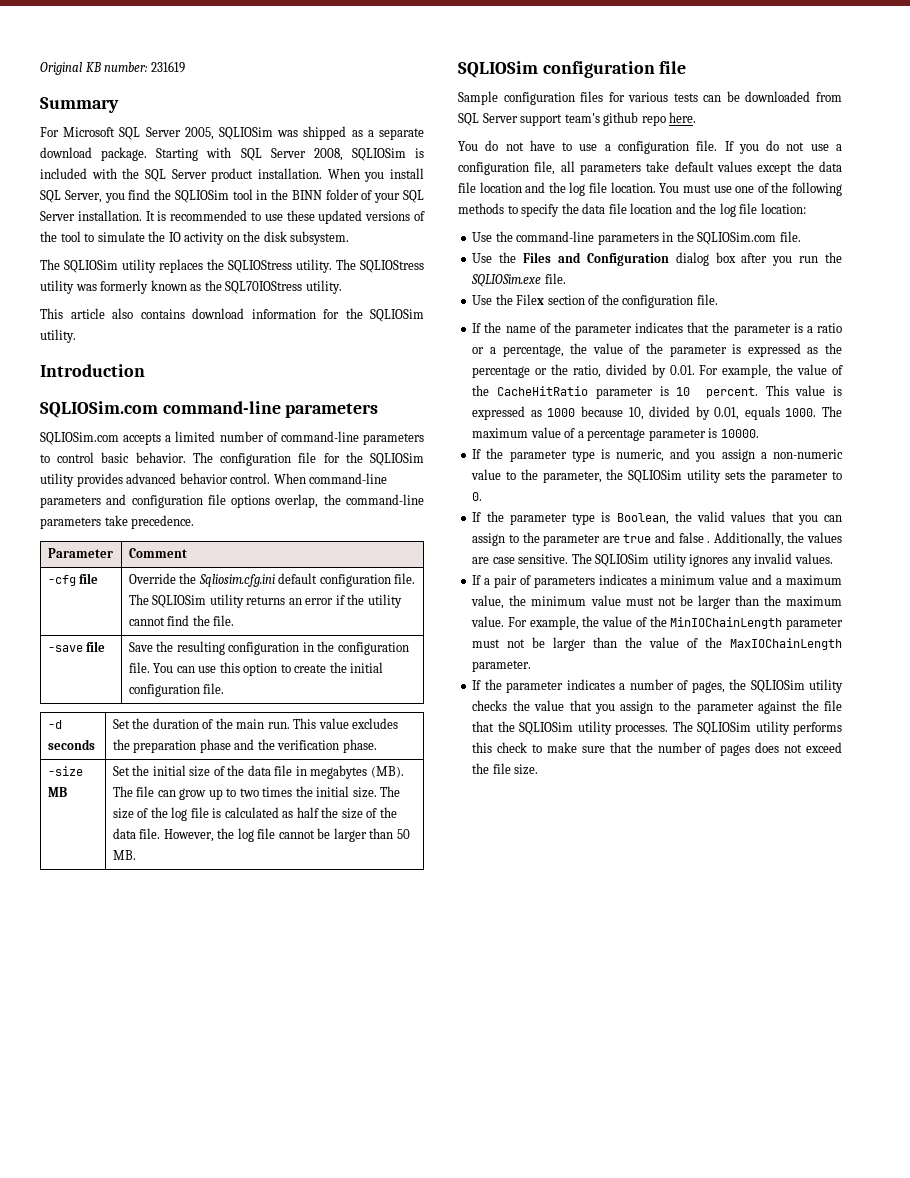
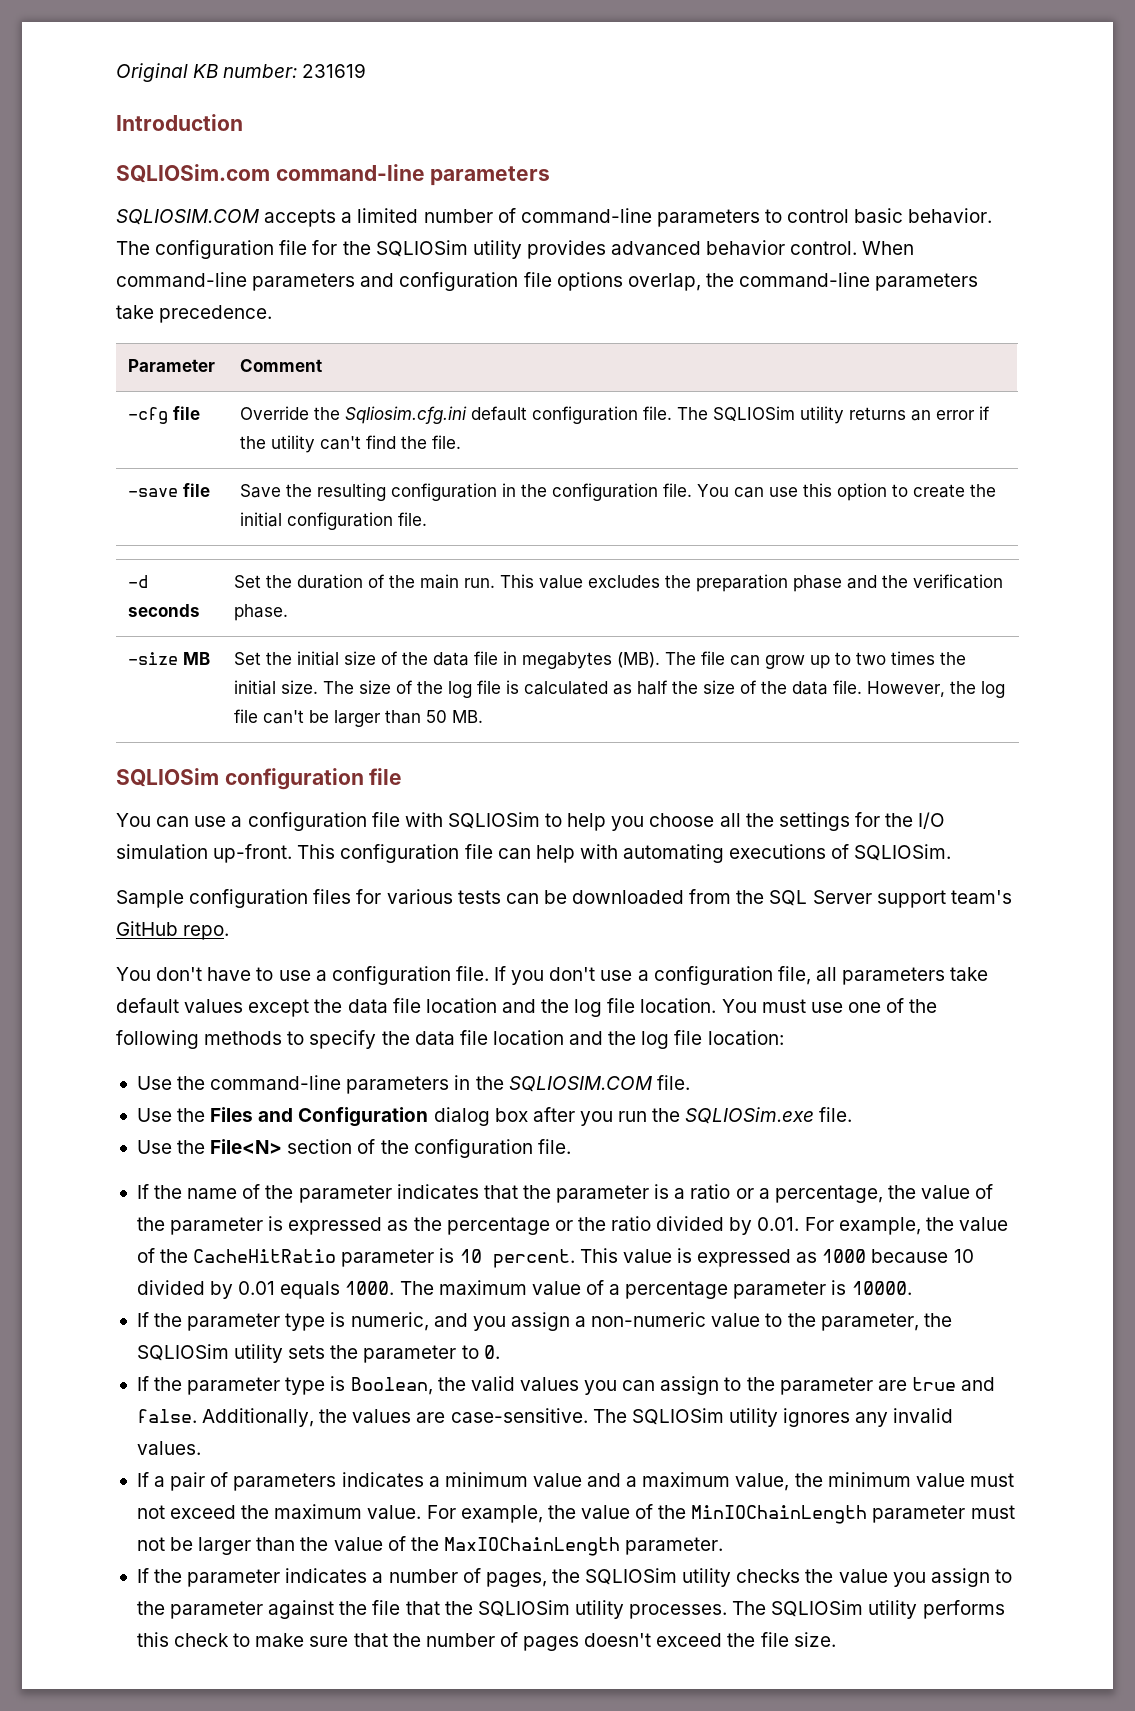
[40,97,119,113] [40,126,424,140] [40,147,424,161] [40,168,424,182] [40,189,425,203] [40,210,426,224] [40,231,350,245] [40,259,424,273] [40,280,342,294] [40,308,424,322] [40,329,76,343] // Summary // For Microsoft SQL Server 2005, SQLIOSim was shipped as a separate download package. Starting with SQL Server 2008, SQLIOSim is included with the SQL Server product installation. When you install SQL Server, you find the SQLIOSim tool in the BINN folder of your SQL Server installation. It is recommended to use these updated versions of the tool to simulate the IO activity on the disk subsystem. // The SQLIOSim utility replaces the SQLIOStress utility. The SQLIOStress utility was formerly known as the SQL70IOStress utility. // This article also contains download information for the SQLIOSim utility. -> (367, 70) none
[40,432,119,445] SQLIOSim.com -> [116,209,259,225] SQLIOSIM.COM
[128,617,165,626] cannot -> [320,436,362,450] can't
[278,830,315,839] cannot -> [263,710,305,724] can't
(687, 67) none -> [116,812,946,831] [116,844,952,863] // You can use a configuration file with SQLIOSim to help you choose all the settings for the I/O simulation up-front. This configuration file can help with automating executions of SQLIOSim.
(842, 97) none -> [736,890,765,904] the
[603,112,697,126] [458,140,524,151] github repo here. // You do not -> [116,921,230,940] [116,967,203,981] GitHub repo. // You don't
[766,140,805,151] do not -> [549,967,596,981] don't
[697,232,777,245] SQLIOSim.com -> [508,1076,652,1092] SQLIOSIM.COM
[516,294,545,305] Filex -> [210,1139,283,1154] File<N>
[572,365,601,378] ratio, -> [611,1216,652,1231] ratio
[628,406,740,420] 10, divided by 0.01, -> [953,1249,974,1263] [136,1280,276,1299] 10 divided by 0.01
[771,511,794,522] that -> (579, 1384) none
[678,532,711,543] false . -> [136,1409,197,1423] false.
[492,554,569,564] case sensitive. -> [450,1408,588,1423] case-sensitive.
[679,595,759,609] be larger than -> [170,1505,237,1519] exceed
[569,700,592,711] that -> (888, 1576) none
[755,742,803,753] does not -> [584,1633,652,1647] doesn't

